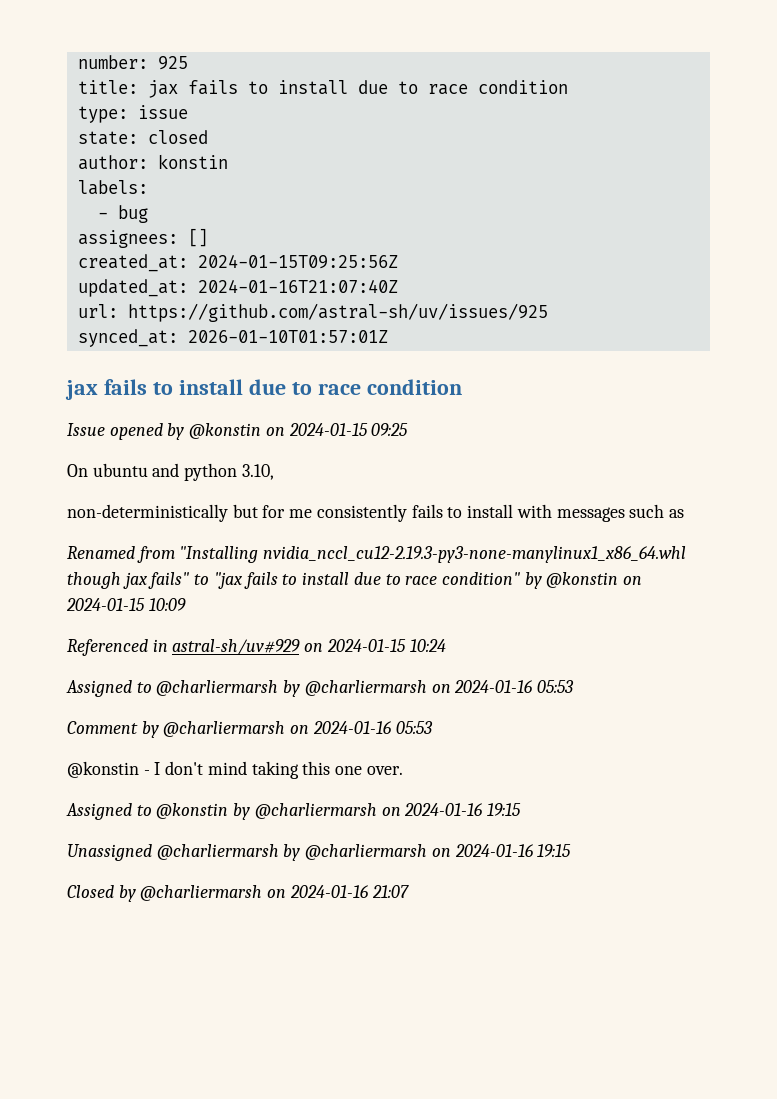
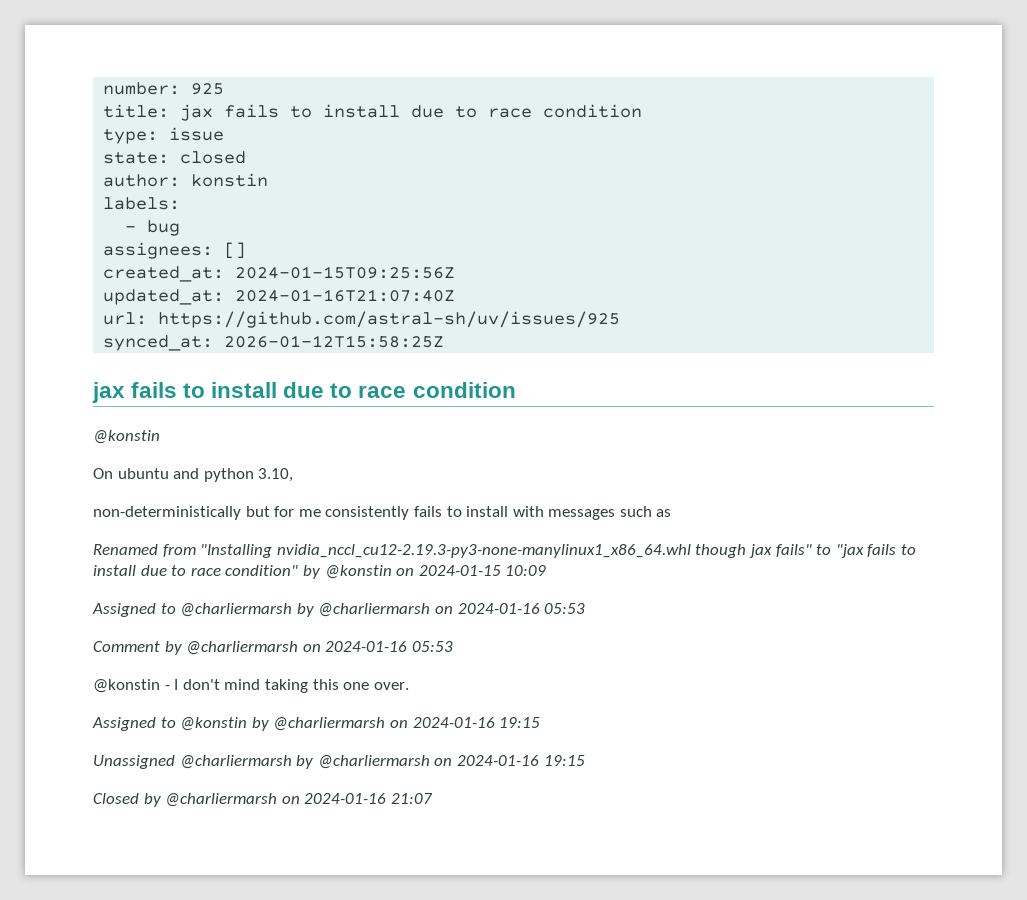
[187,330,388,343] [65,379,462,400] [67,423,409,440] 2026-01-10T01:57:01Z // jax fails to install due to race condition // Issue opened by @konstin on 2024-01-15 09:25 -> [224,335,445,348] [92,382,516,403] [93,430,160,444] 2026-01-12T15:58:25Z // jax fails to install due to race condition // @konstin
[67,639,446,656] // Referenced in astral-sh/uv#929 on 2024-01-15 10:24 -> (547, 570) none

